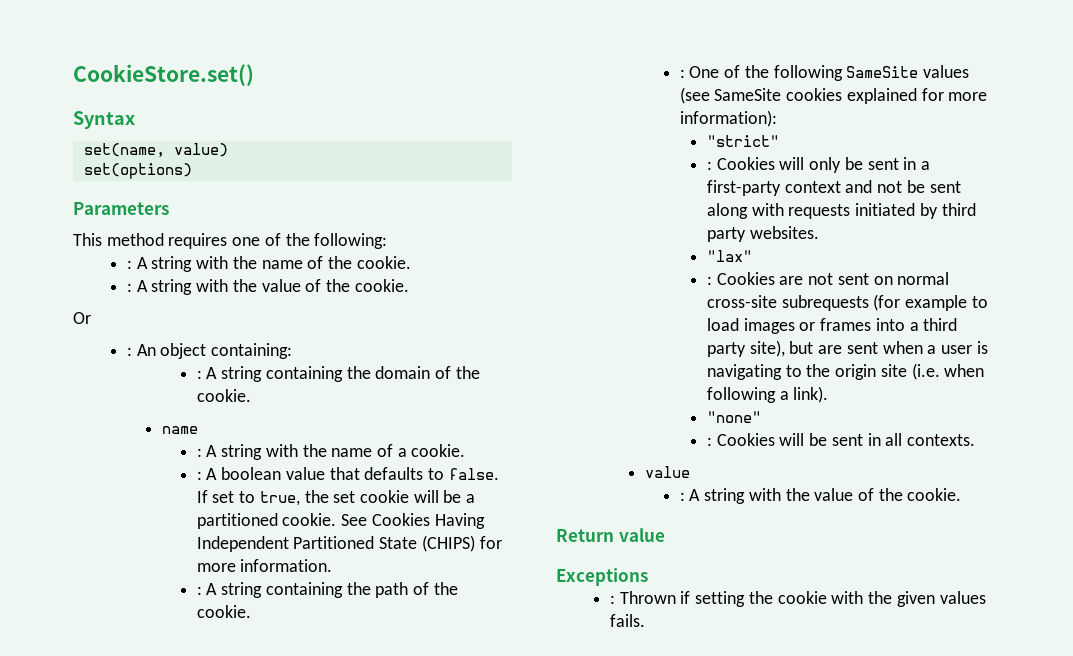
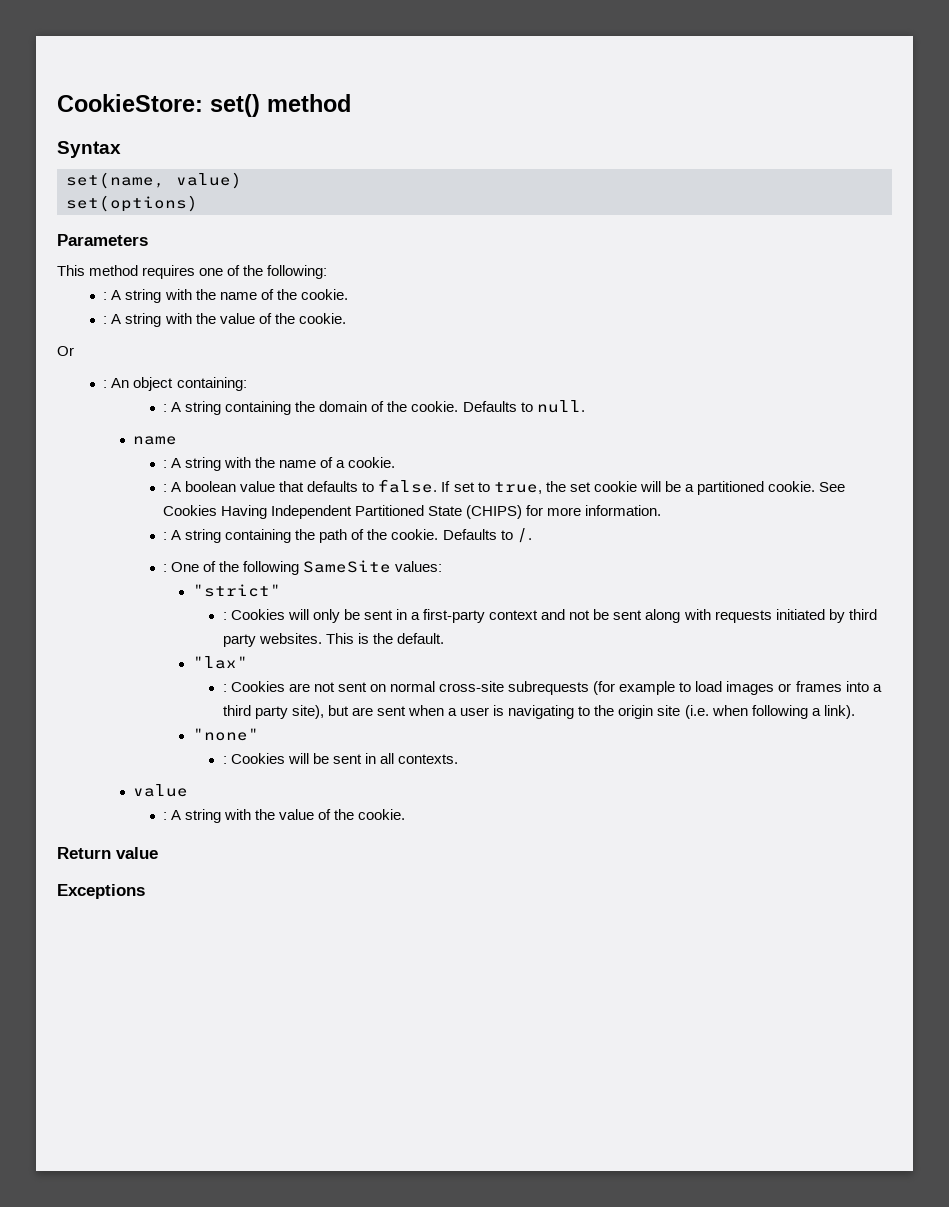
[73,64,254,86] CookieStore.set() -> [57,94,351,117] CookieStore: set() method
(251, 395) none -> [462,400,585,413] Defaults to null.
(251, 611) none -> [442,528,532,543] Defaults to /.
[922,65,969,78] [679,87,988,104] [679,110,777,127] values (see SameSite cookies explained for more information): -> [395,561,443,572] values:
(819, 232) none -> [325,633,445,644] This is the default.
[610,591,986,607] [610,614,646,627] // : Thrown if setting the cookie with the given values fails. -> (145, 891) none

